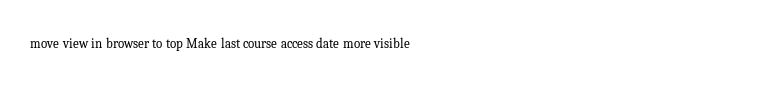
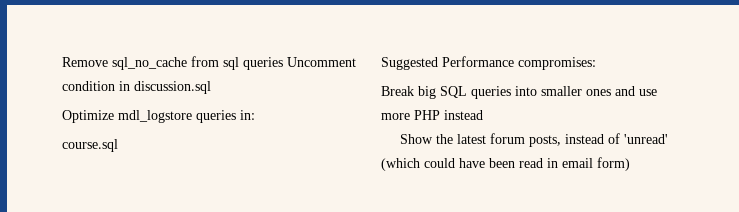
[30,37,411,51] move view in browser to top Make last course access date more visible -> [62,56,356,70] [62,81,211,94] [62,110,255,123] [62,139,118,152] [381,56,596,70] [381,86,657,99] [381,110,483,120] [400,133,669,147] [381,157,630,171] Remove sql_no_cache from sql queries Uncomment condition in discussion.sql // Optimize mdl_logstore queries in: // course.sql // Suggested Performance compromises: // Break big SQL queries into smaller ones and use more PHP instead // Show the latest forum posts, instead of 'unread' (which could have been read in email form)

